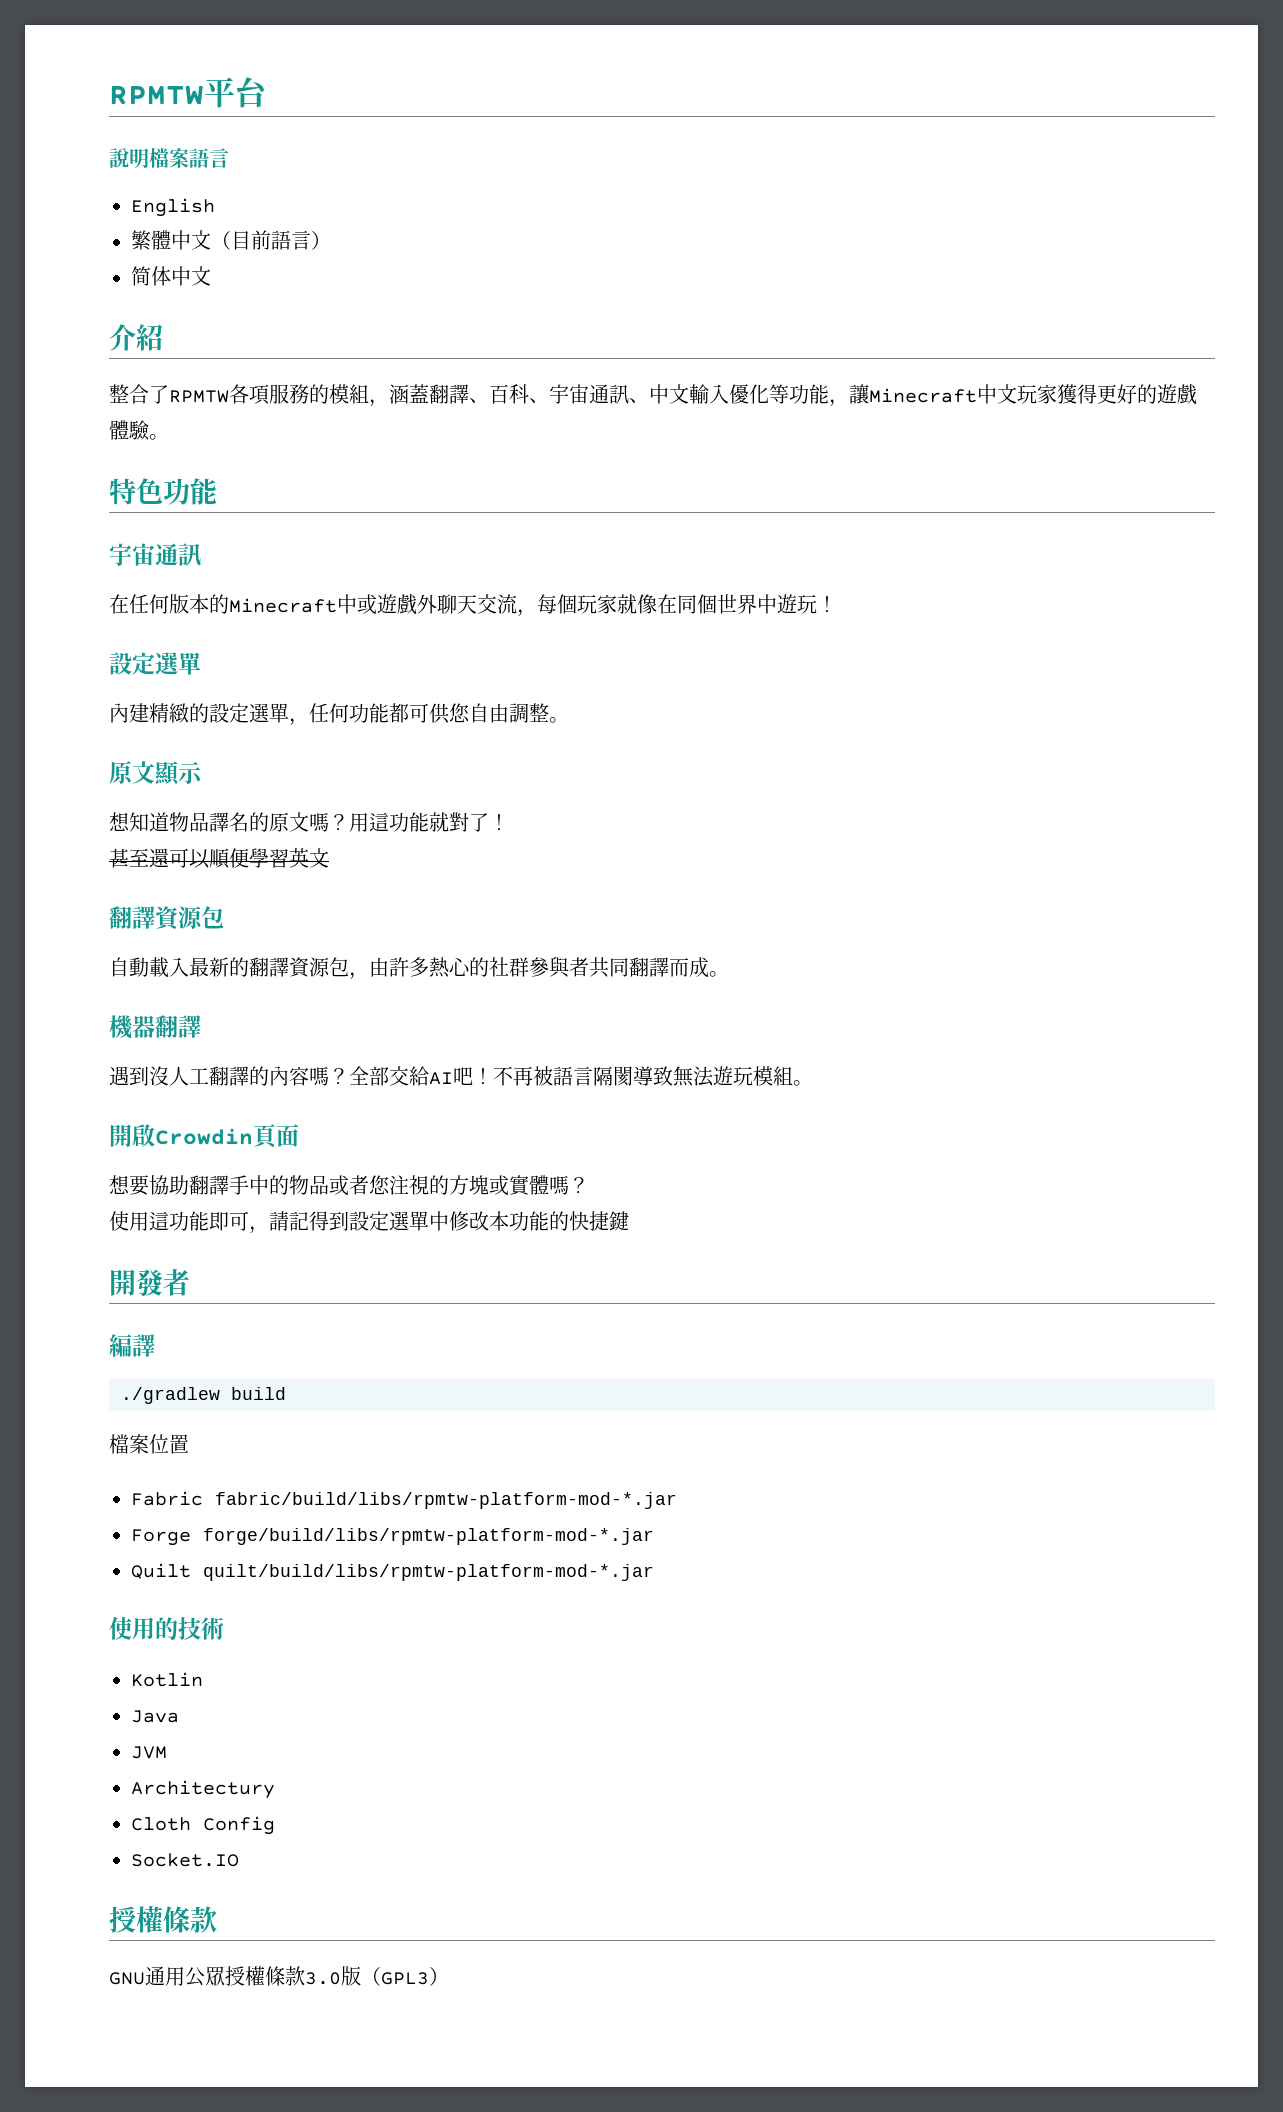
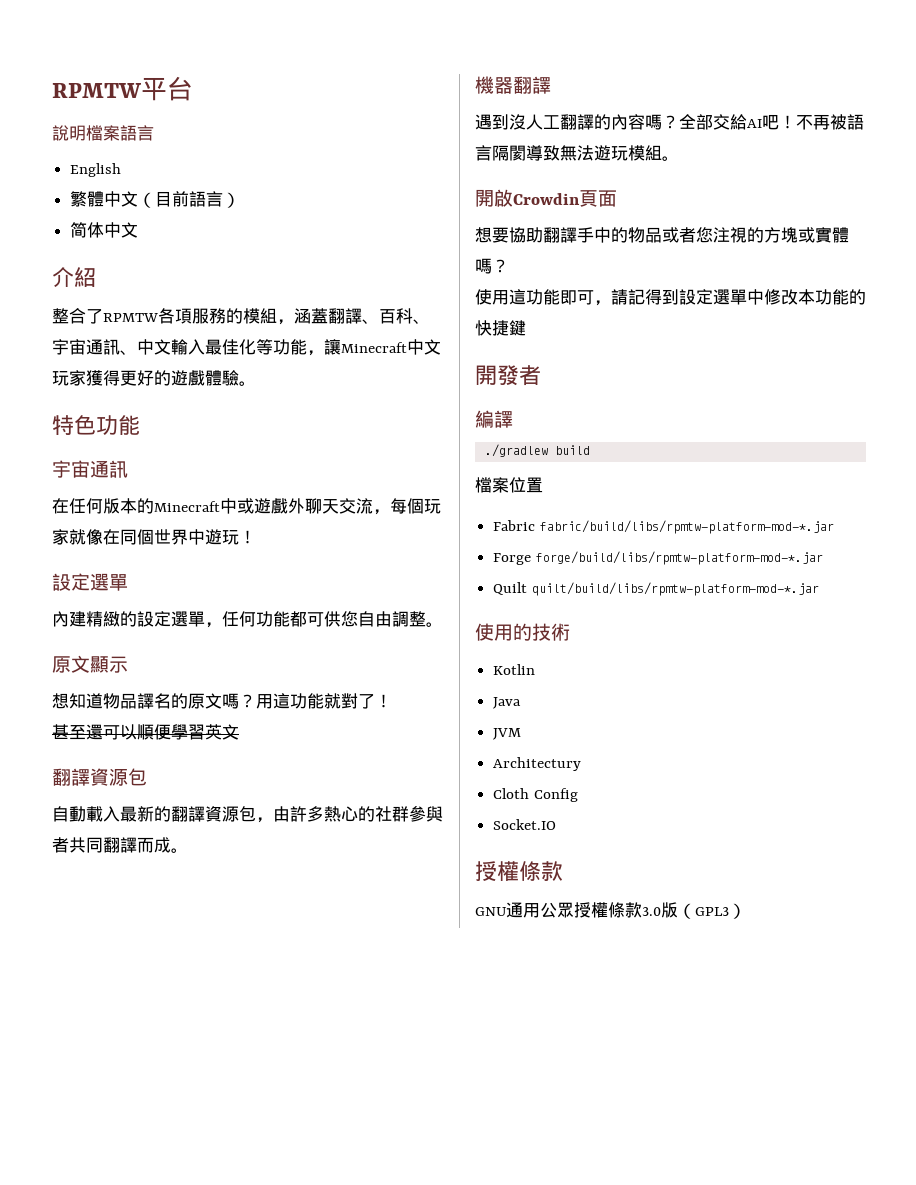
[729,384,749,404] 優 -> [205,339,239,355] 最佳

